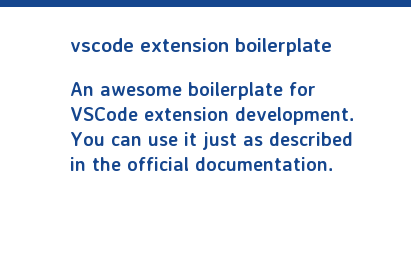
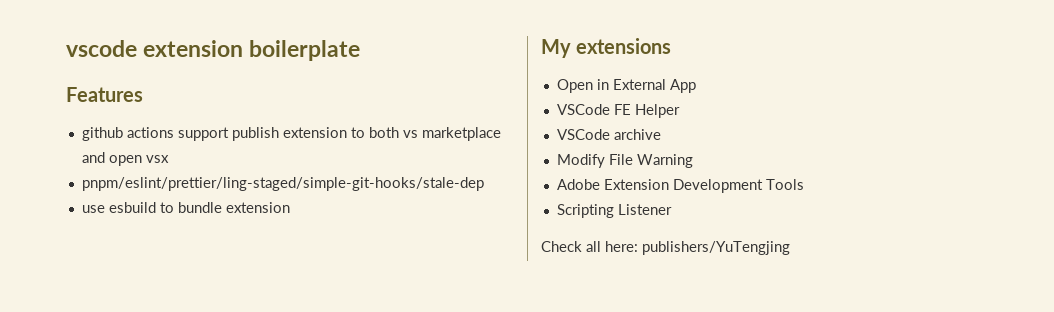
[70,82,316,100] [70,107,354,125] [70,132,353,150] [70,157,333,171] An awesome boilerplate for VSCode extension development. You can use it just as described in the official documentation. -> [66,87,143,102] [81,127,501,141] [81,152,169,166] [81,177,484,191] [81,202,290,213] [541,38,672,58] [556,79,696,93] [556,104,680,118] [556,129,661,140] [556,154,693,168] [556,179,804,193] [556,204,672,218] [541,241,790,255] Features // github actions support publish extension to both vs marketplace and open vsx // pnpm/eslint/prettier/ling-staged/simple-git-hooks/stale-dep // use esbuild to bundle extension // My extensions // Open in External App // VSCode FE Helper // VSCode archive // Modify File Warning // Adobe Extension Development Tools // Scripting Listener // Check all here: publishers/YuTengjing

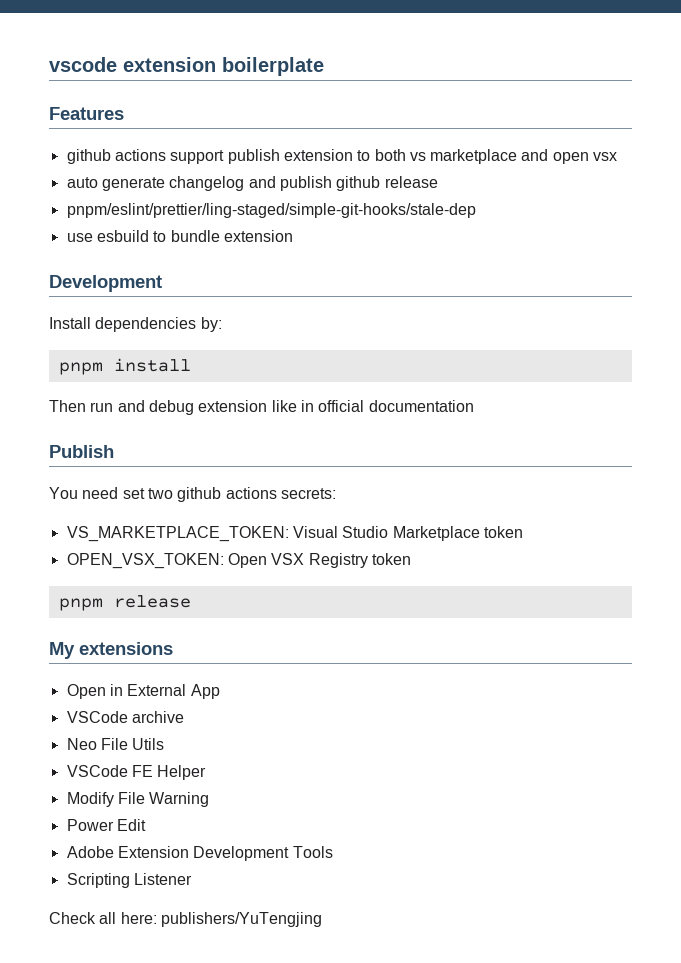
(169, 159) none -> [66,176,438,191] // auto generate changelog and publish github release
(290, 207) none -> [49,275,162,292] [49,317,222,332] [58,358,191,375] [49,400,474,415] [49,445,114,458] [49,487,336,502] [66,526,523,542] [66,553,411,569] [58,595,191,611] // Development // Install dependencies by: // pnpm install // Then run and debug extension like in official documentation // Publish // You need set two github actions secrets: // VS_MARKETPLACE_TOKEN: Visual Studio Marketplace token // OPEN_VSX_TOKEN: Open VSX Registry token // pnpm release
(696, 86) none -> [66,711,184,723] [66,738,165,750] // VSCode archive // Neo File Utils
[556,129,661,140] // VSCode archive -> (207, 772) none
(693, 161) none -> [66,819,146,831] // Power Edit

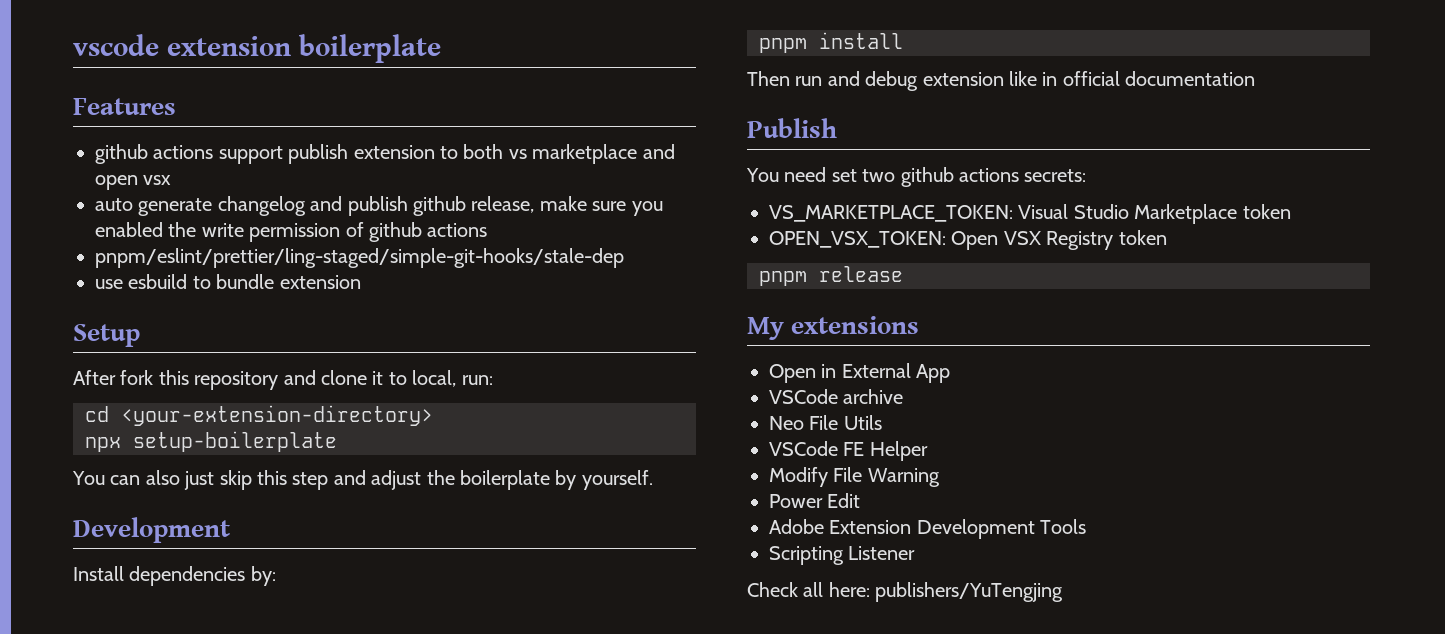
[384,176,438,188] release -> [471,196,663,216] [95,222,488,242] release, make sure you enabled the write permission of github actions
(293, 236) none -> [73,324,140,347] [73,370,493,390] [85,405,433,426] [85,431,337,452] [72,470,653,490] // Setup // After fork this repository and clone it to local, run: // cd <your-extension-directory> // npx setup-boilerplate // You can also just skip this step and adjust the boilerplate by yourself.

